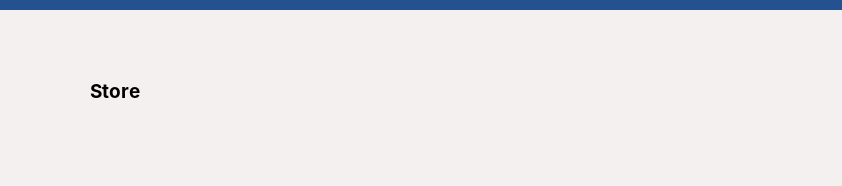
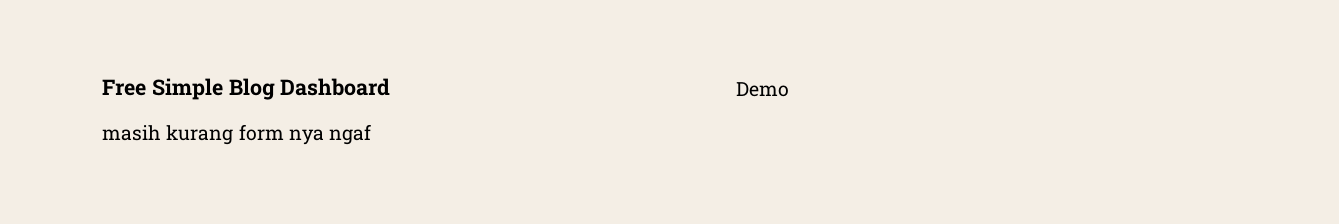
[90,84,140,98] Store -> [102,78,391,100] [102,124,372,145] [736,82,789,97] Free Simple Blog Dashboard // masih kurang form nya ngaf // Demo

